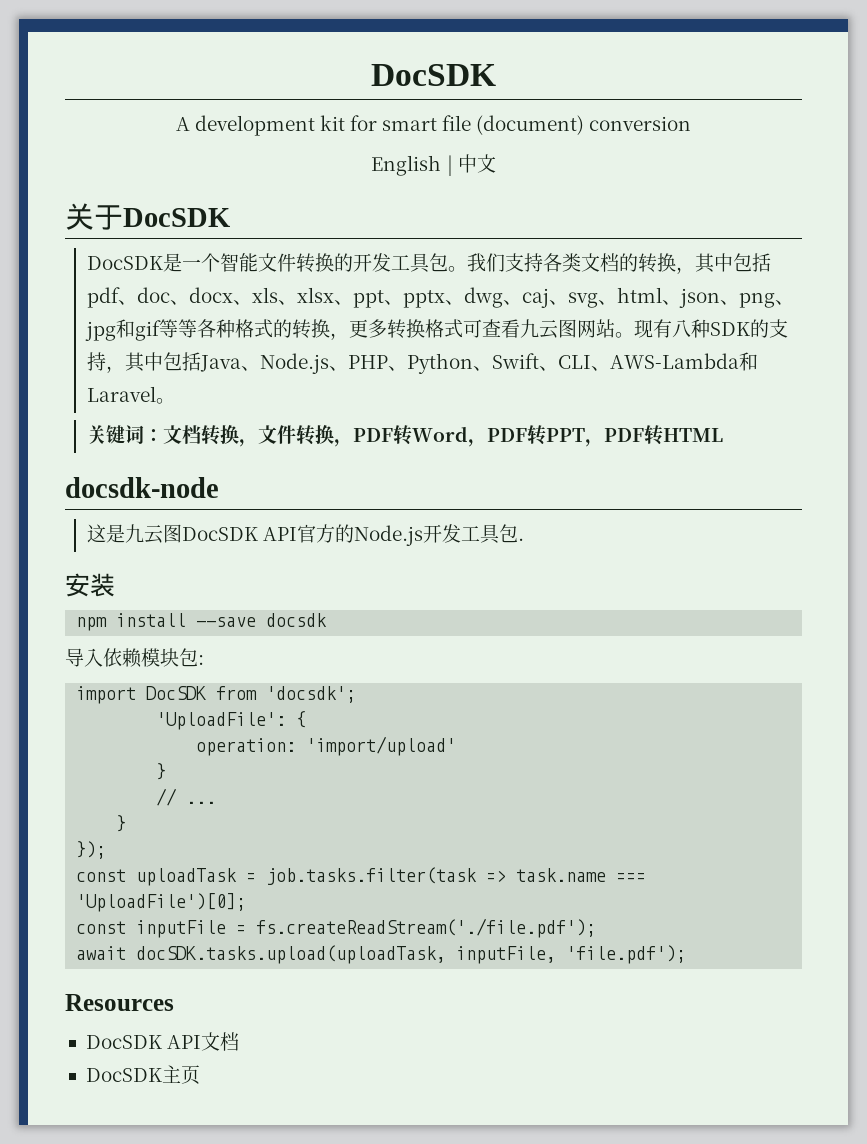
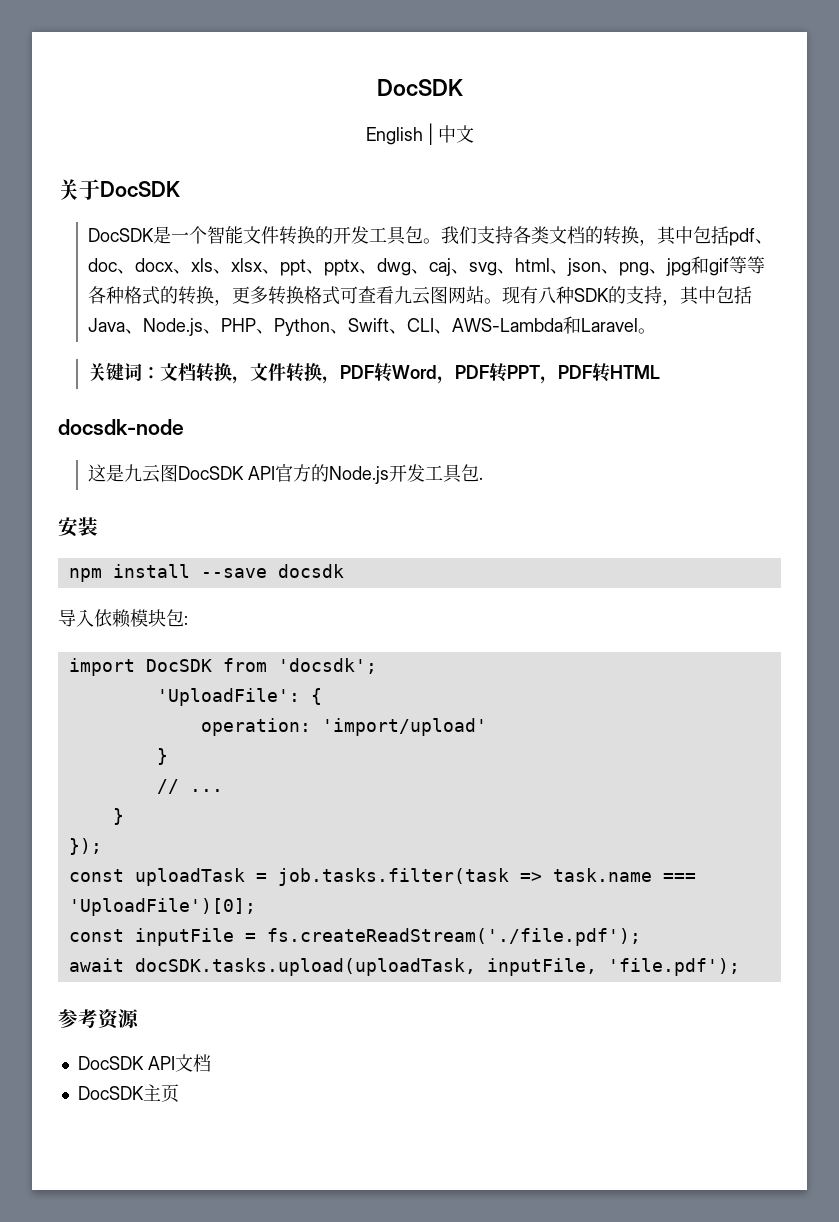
[371,64,496,86] [175,115,692,136] DocSDK // A development kit for smart file (document) conversion -> [376,79,463,96] DocSDK
[65,994,174,1011] Resources -> [58,1009,139,1030] 参考资源

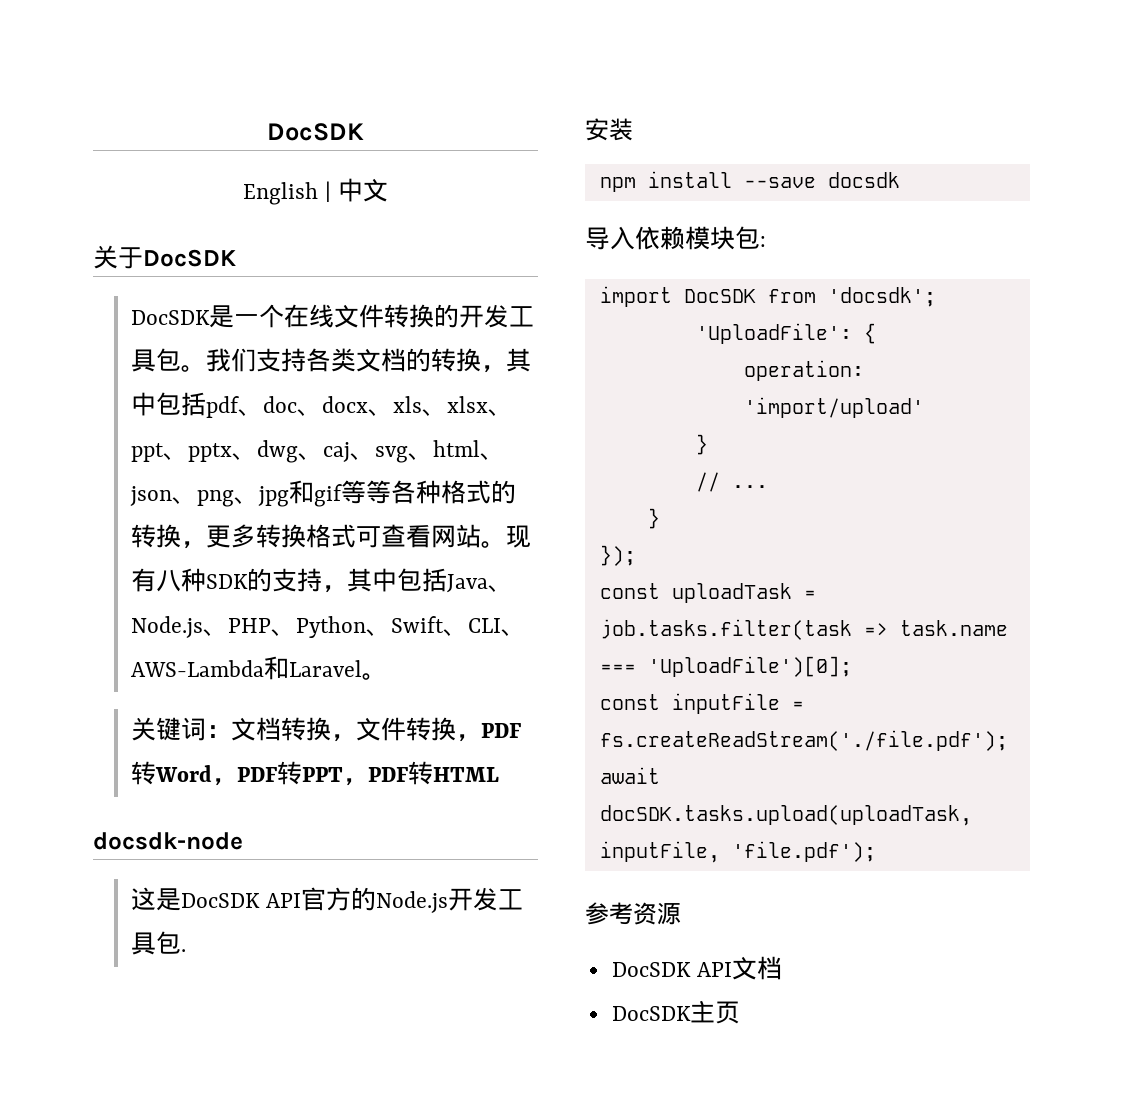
[207,226,244,244] 智能 -> [284,304,335,328] 在线
[394,286,449,305] 九云图 -> (432, 536) none
[124,464,179,483] 九云图 -> (182, 899) none

